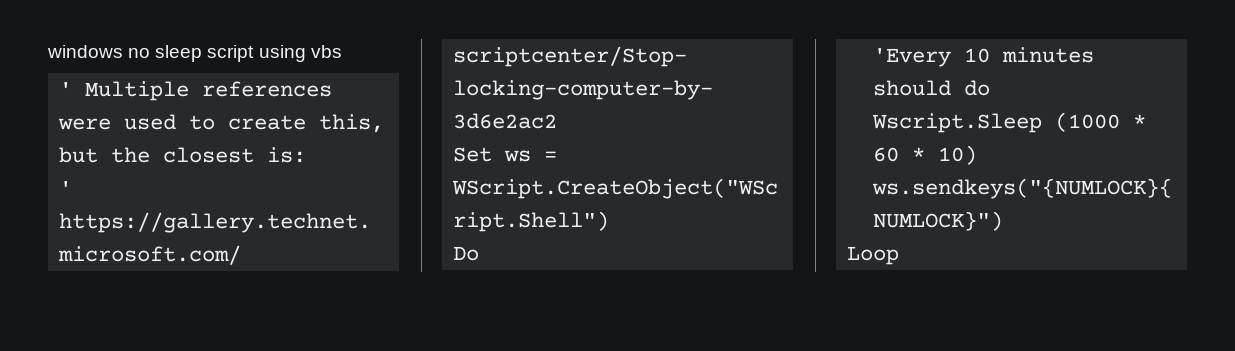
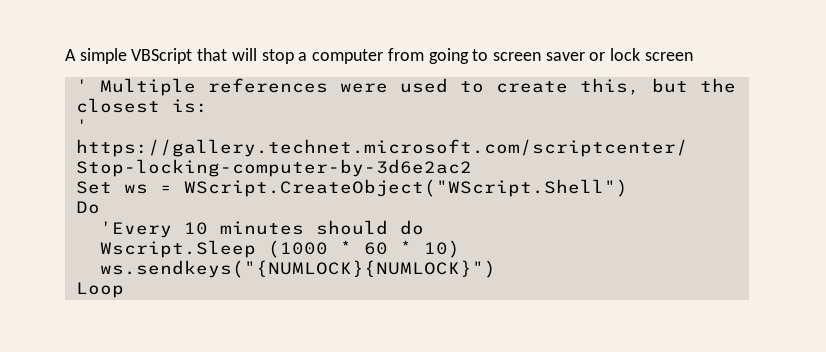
[47,45,342,62] windows no sleep script using vbs -> [65,48,693,64] A simple VBScript that will stop a computer from going to screen saver or lock screen

